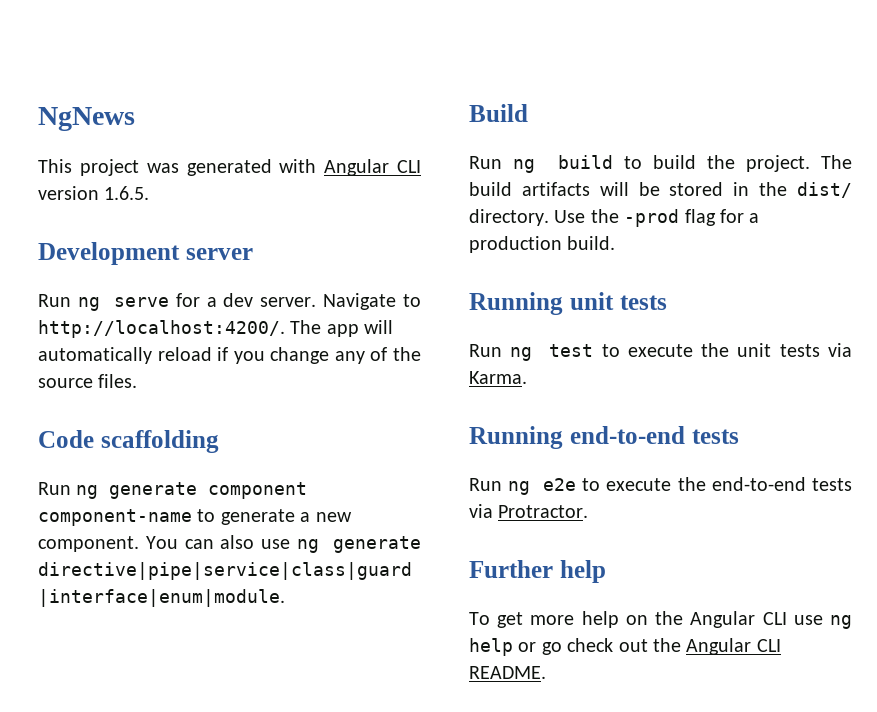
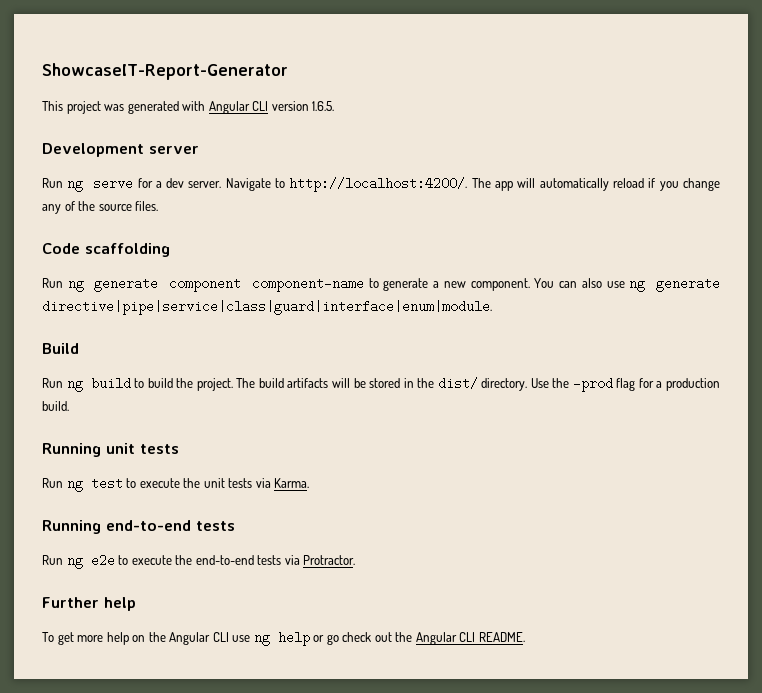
[38,107,135,131] NgNews -> [42,63,288,80] ShowcaseIT-Report-Generator

